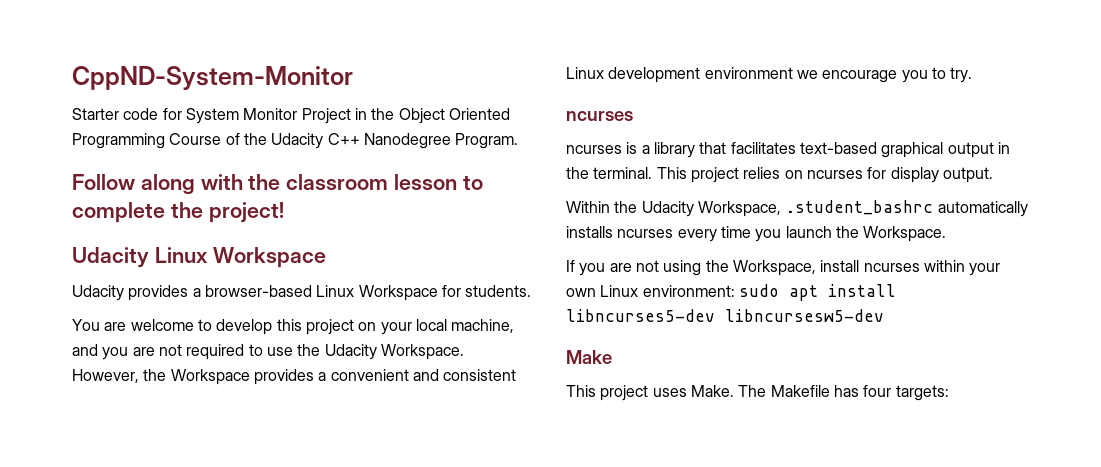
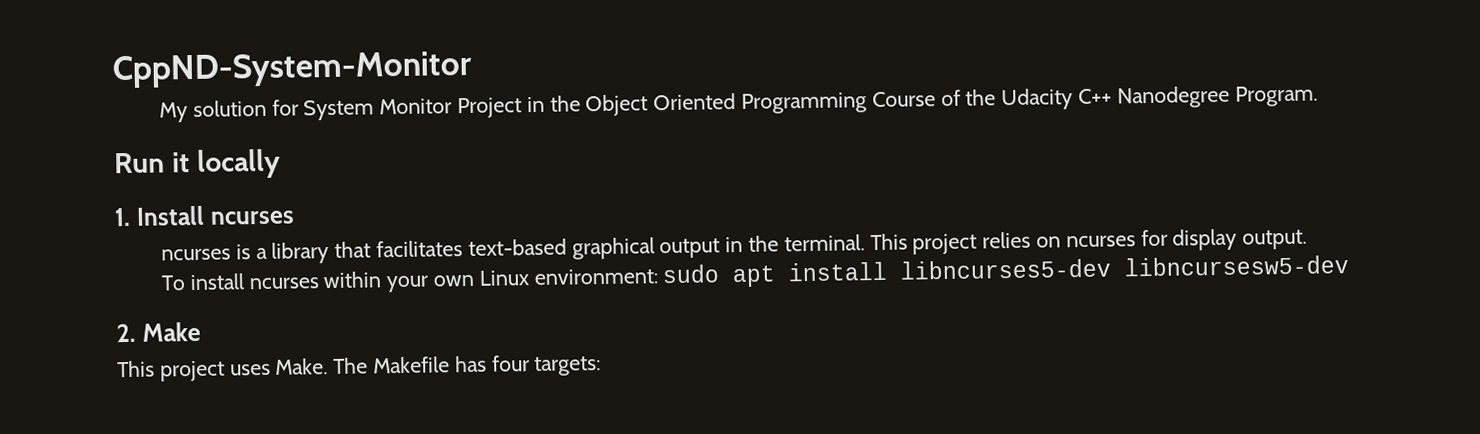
[72,108,159,120] Starter code -> [158,99,267,123] My solution
[72,174,483,195] [72,202,284,223] [72,247,326,268] [72,285,532,301] [72,319,515,335] [72,344,464,360] [72,369,517,385] [566,67,973,83] Follow along with the classroom lesson to complete the project! // Udacity Linux Workspace // Udacity provides a browser-based Linux Workspace for students. // You are welcome to develop this project on your local machine, and you are not required to use the Udacity Workspace. However, the Workspace provides a convenient and consistent Linux development environment we encourage you to try. // -> [113,148,281,179] [114,205,205,227] Run it locally // 1. Install
[566,200,1028,217] [566,226,947,242] [566,260,816,276] Within the Udacity Workspace, .student_bashrc automatically installs ncurses every time you launch the Workspace. // If you are not using the Workspace, -> [160,275,186,291] To
(884, 315) none -> [116,323,136,343] 2.

